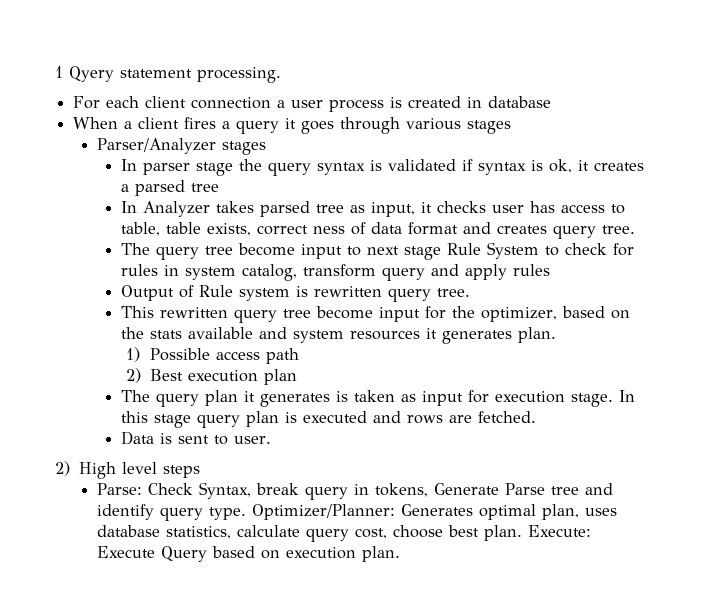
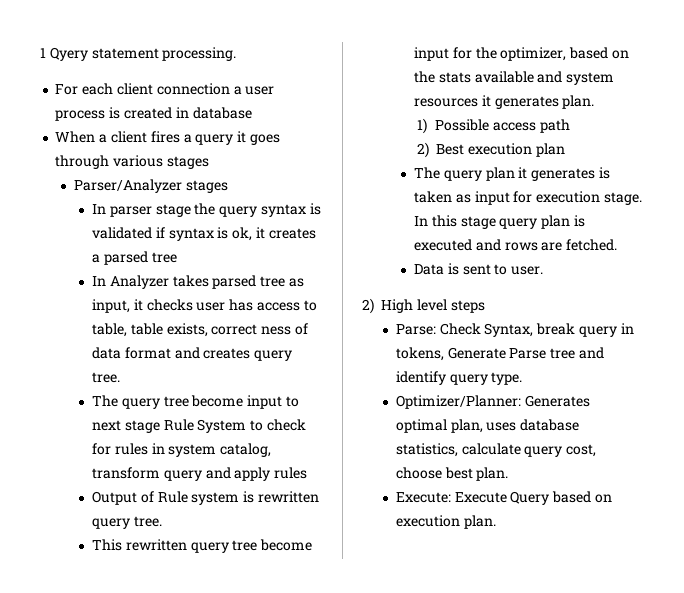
(246, 513) none -> (523, 378) //
(522, 533) none -> (509, 474) //

